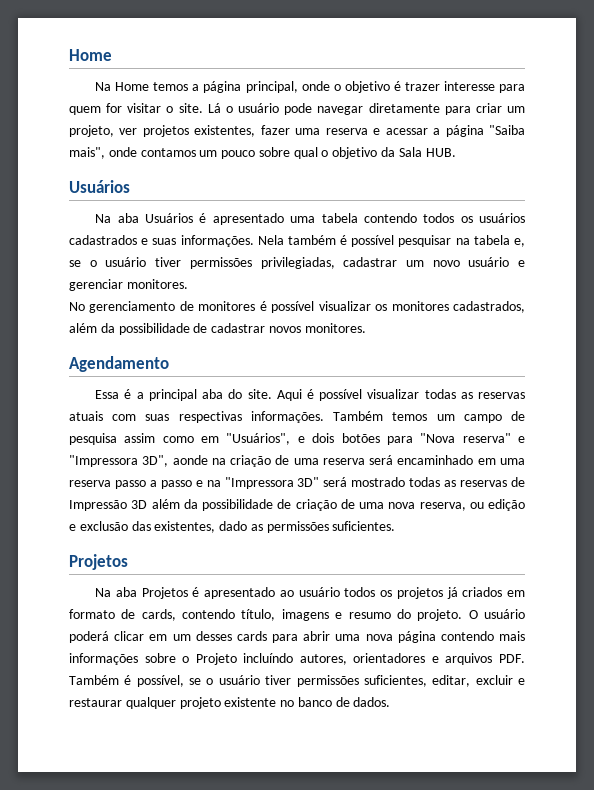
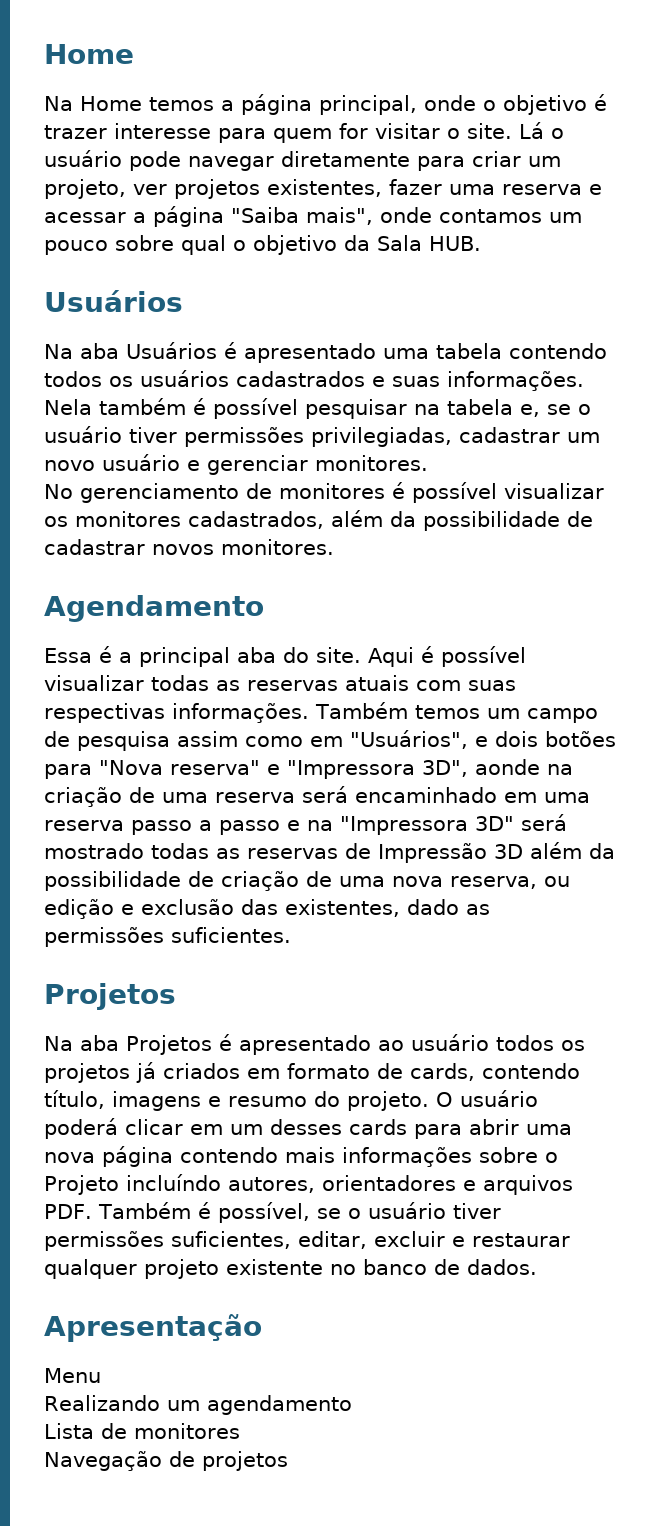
(391, 702) none -> [44,1314,262,1342] [44,1368,101,1383] [44,1395,352,1415] [44,1423,240,1439] [44,1451,288,1471] // Apresentação // Menu // Realizando um agendamento // Lista de monitores // Navegação de projetos

